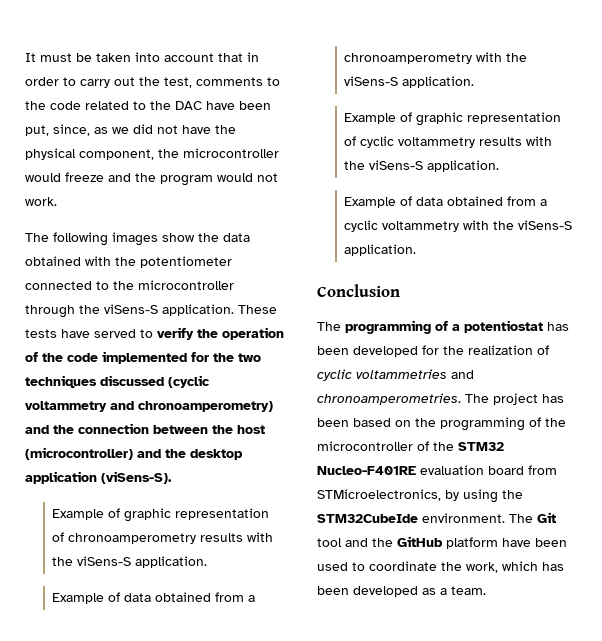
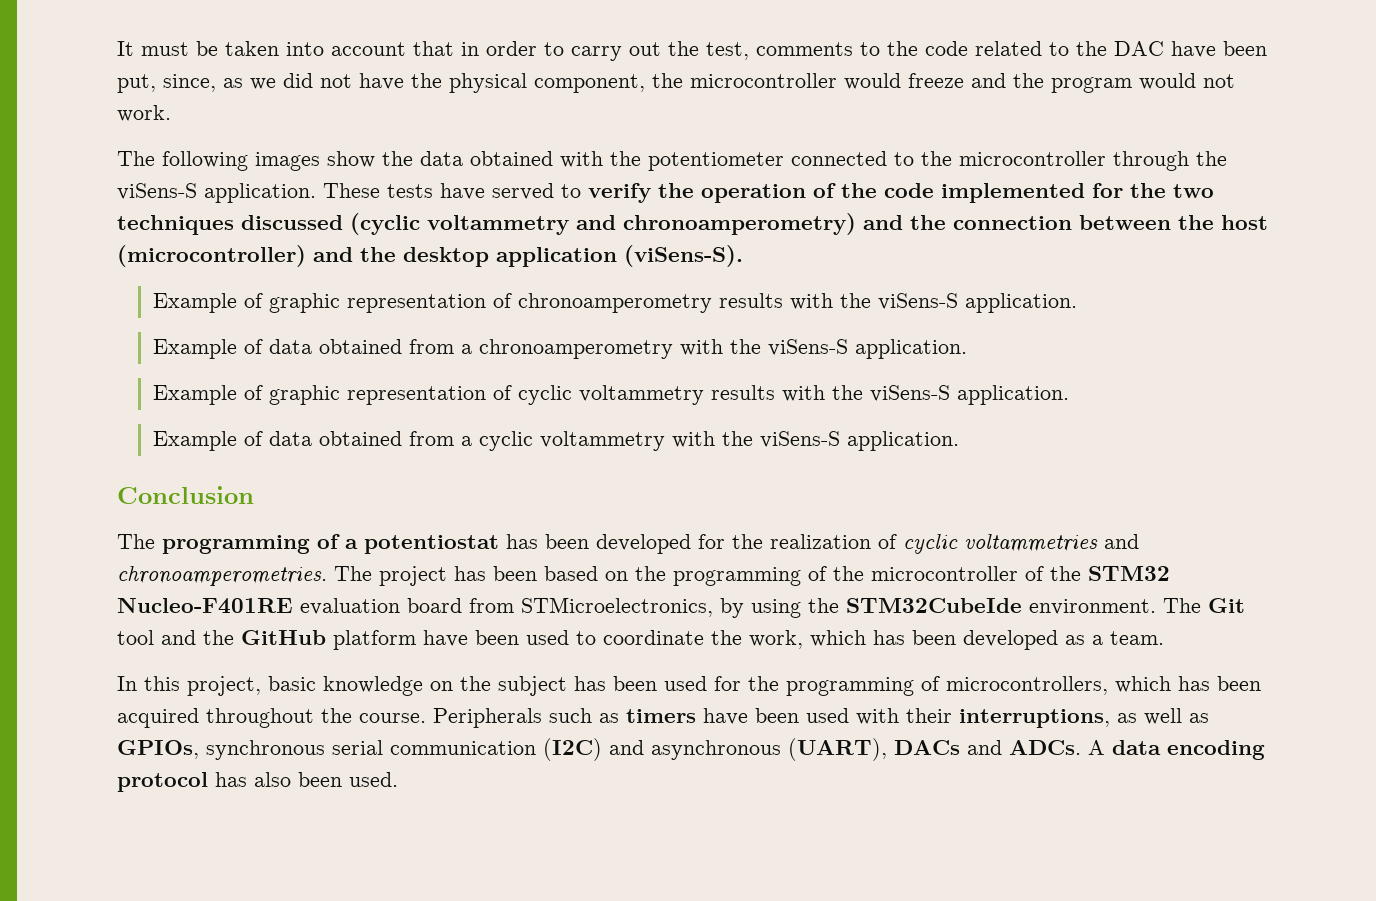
(486, 590) none -> [117,676,1261,696] [117,708,1209,728] [117,738,1265,761] [117,772,398,792] // In this project, basic knowledge on the subject has been used for the programming of microcontrollers, which has been acquired throughout the course. Peripherals such as timers have been used with their interruptions, as well as GPIOs, synchronous serial communication (I2C) and asynchronous (UART), DACs and ADCs. A data encoding protocol has also been used.

